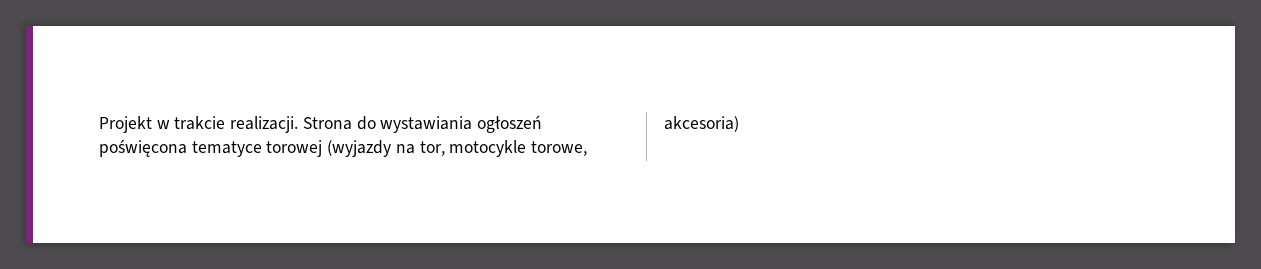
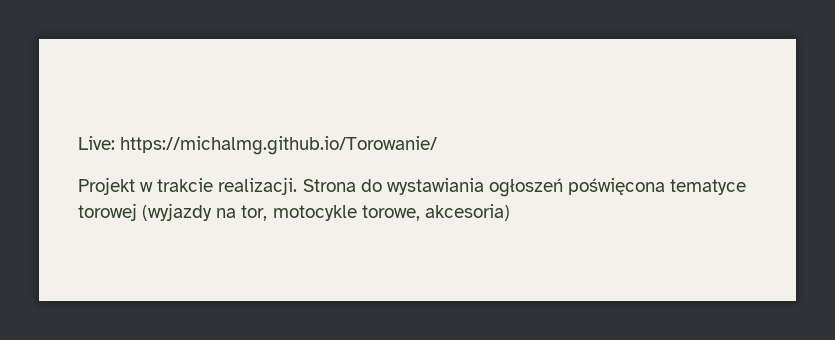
(99, 124) none -> [78,136,438,155] Live: https://michalmg.github.io/Torowanie/ //

